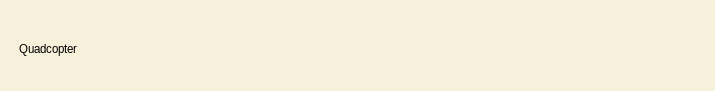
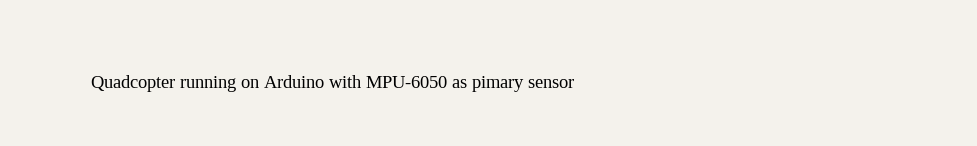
(77, 50) none -> [180,75,574,92] running on Arduino with MPU-6050 as pimary sensor

